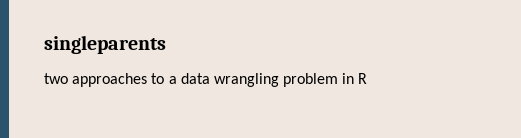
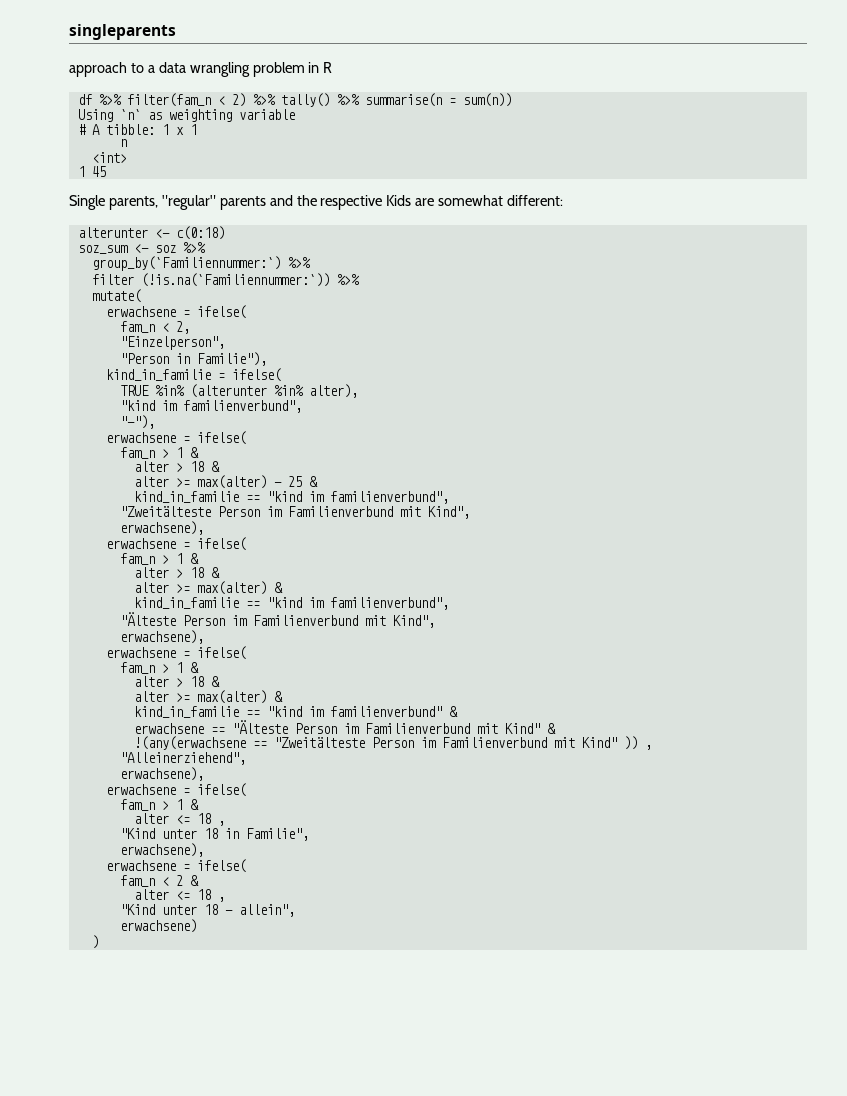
[44,73,148,87] two approaches -> [69,62,127,77] approach
(368, 78) none -> [77,93,512,107] [77,109,295,122] [77,124,197,135] [119,139,127,147] [91,152,127,163] [77,166,106,177] [69,195,564,210] [77,226,225,240] [77,242,206,254] [91,256,311,271] [91,273,360,287] [91,289,141,303] [105,305,246,319] [119,321,190,334] [119,336,225,350] [119,352,267,366] [105,368,281,382] [119,384,358,398] [119,400,302,413] [119,415,155,429] [105,431,246,445] [119,447,199,459] [133,461,220,472] [133,475,318,489] [133,491,449,504] [119,506,470,519] [119,521,204,535] [105,537,246,551] [119,553,199,565] [133,567,220,578] [133,581,283,595] [133,597,449,610] [119,612,435,628] [119,630,204,644] [105,646,246,660] [119,662,199,674] [133,676,220,687] [133,690,283,704] [133,706,458,718] [133,720,556,734] [133,736,652,750] [119,752,246,765] [119,767,204,781] [105,783,246,797] [119,799,199,811] [133,813,225,826] [119,828,309,841] [119,843,204,857] [105,859,246,873] [119,875,199,887] [133,889,225,902] [119,904,295,917] [119,919,197,933] [91,935,99,949] // df %>% filter(fam_n < 2) %>% tally() %>% summarise(n = sum(n)) // Using `n` as weighting variable // # A tibble: 1 x 1 // n // <int> // 1 45 // Single parents, "regular" parents and the respective Kids are somewhat different: // alterunter <- c(0:18) // soz_sum <- soz %>% // group_by(`Familiennummer:`) %>% // filter (!is.na(`Familiennummer:`)) %>% // mutate( // erwachsene = ifelse( // fam_n < 2, // "Einzelperson", // "Person in Familie"), // kind_in_familie = ifelse( // TRUE %in% (alterunter %in% alter), // "kind im familienverbund", // "-"), // erwachsene = ifelse( // fam_n > 1 & // alter > 18 & // alter >= max(alter) - 25 & // kind_in_familie == "kind im familienverbund", // "Zweitälteste Person im Familienverbund mit Kind", // erwachsene), // erwachsene = ifelse( // fam_n > 1 & // alter > 18 & // alter >= max(alter) & // kind_in_familie == "kind im familienverbund", // "Älteste Person im Familienverbund mit Kind", // erwachsene), // erwachsene = ifelse( // fam_n > 1 & // alter > 18 & // alter >= max(alter) & // kind_in_familie == "kind im familienverbund" & // erwachsene == "Älteste Person im Familienverbund mit Kind" & // !(any(erwachsene == "Zweitälteste Person im Familienverbund mit Kind" )) , // "Alleinerziehend", // erwachsene), // erwachsene = ifelse( // fam_n > 1 & // alter <= 18 , // "Kind unter 18 in Familie", // erwachsene), // erwachsene = ifelse( // fam_n < 2 & // alter <= 18 , // "Kind unter 18 - allein", // erwachsene) // )

